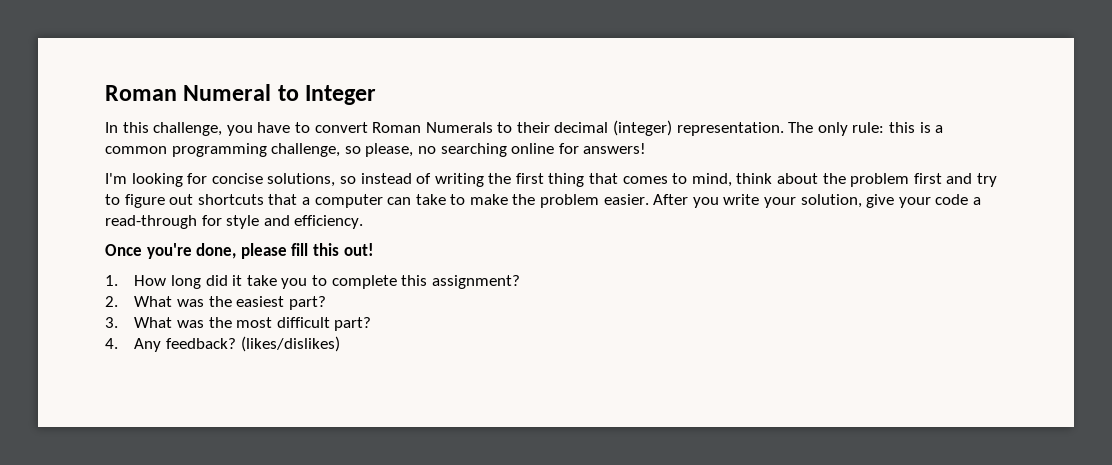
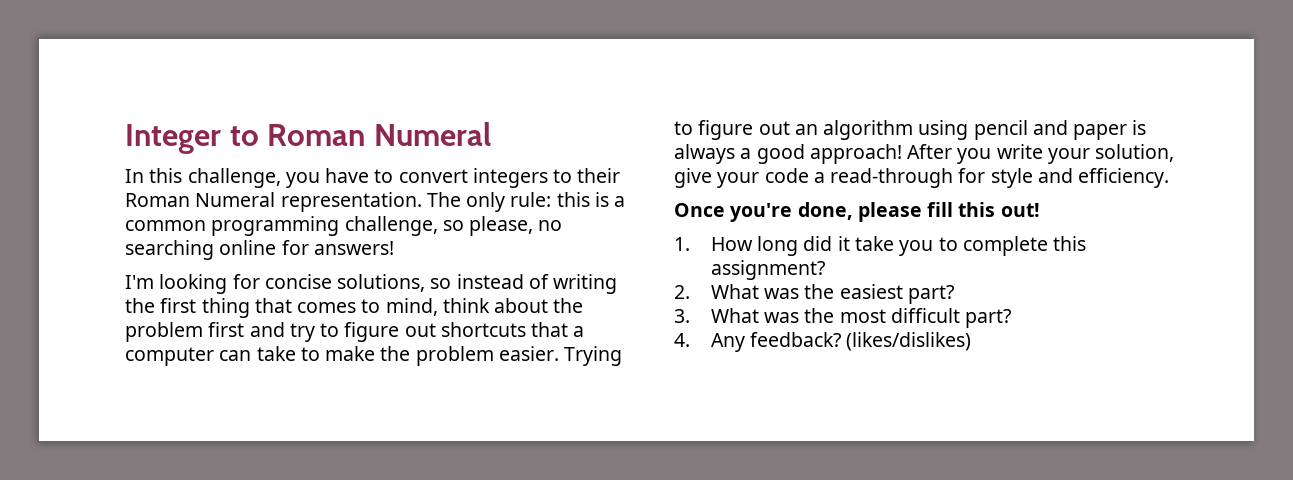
[105,84,377,105] Roman Numeral to Integer -> [125,122,491,154] Integer to Roman Numeral
[372,120,673,136] Roman Numerals to their decimal (integer) -> [472,168,621,188] [125,192,276,207] integers to their Roman Numeral
(649, 199) none -> [564,346,623,366] [674,120,1147,140] [674,144,902,164] Trying to figure out an algorithm using pencil and paper is always a good approach!

